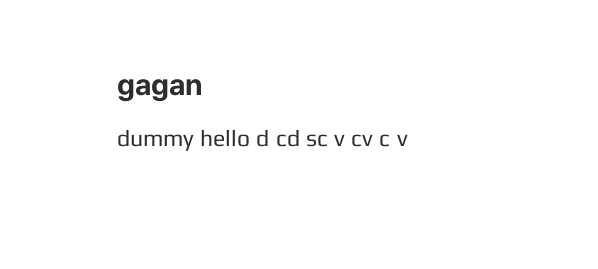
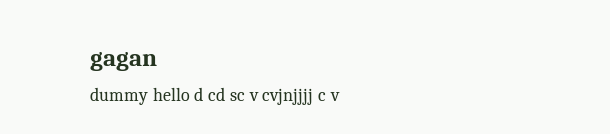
[351,134,374,147] cv -> [262,88,314,105] cvjnjjjj

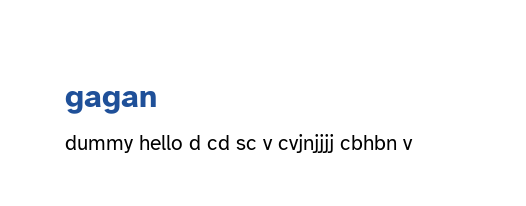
[318,92,327,101] c -> [340,135,397,150] cbhbn

